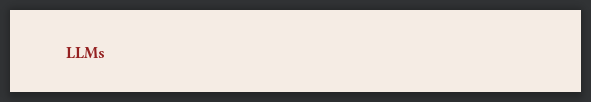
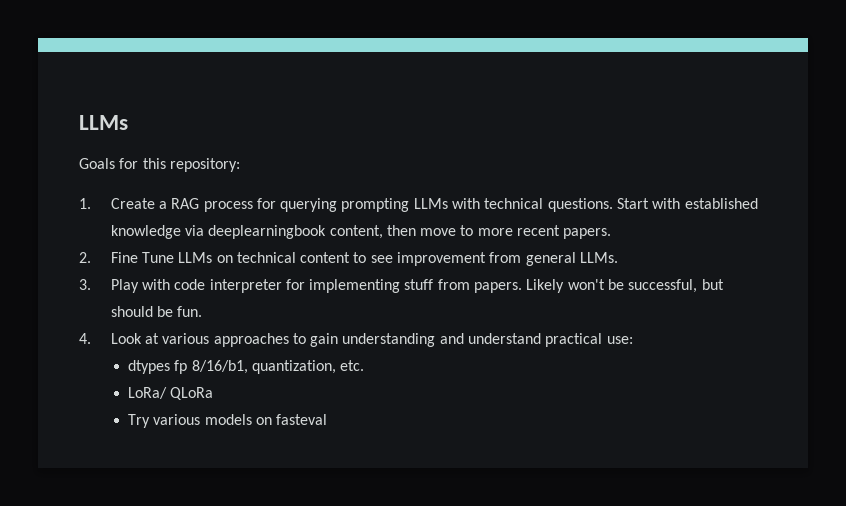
[66,47,105,59] LLMs -> [79,115,128,130] [79,158,240,172] [79,198,758,212] [110,225,612,239] [79,252,619,266] [79,279,724,293] [110,306,203,317] [79,333,633,347] [128,360,365,374] [128,387,214,400] [128,414,328,428] LLMs // Goals for this repository: // 1. Create a RAG process for querying prompting LLMs with technical questions. Start with established knowledge via deeplearningbook content, then move to more recent papers. // 2. Fine Tune LLMs on technical content to see improvement from general LLMs. // 3. Play with code interpreter for implementing stuff from papers. Likely won't be successful, but should be fun. // 4. Look at various approaches to gain understanding and understand practical use: // dtypes fp 8/16/b1, quantization, etc. // LoRa/ QLoRa // Try various models on fasteval

